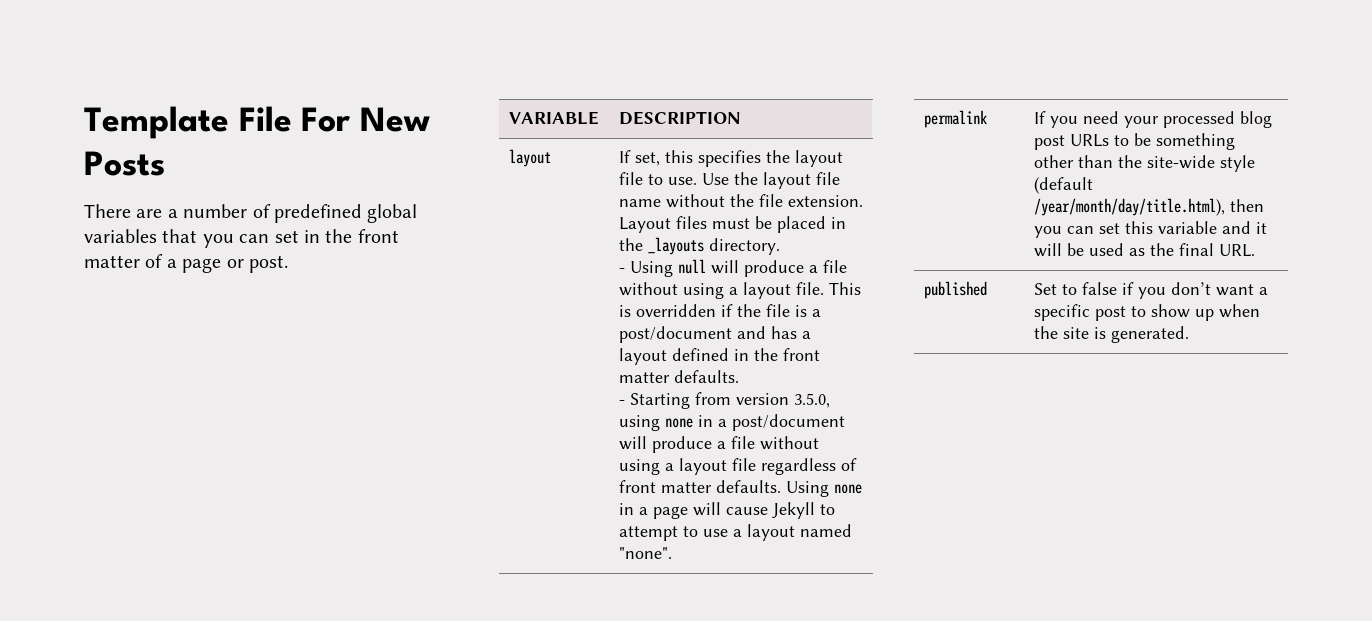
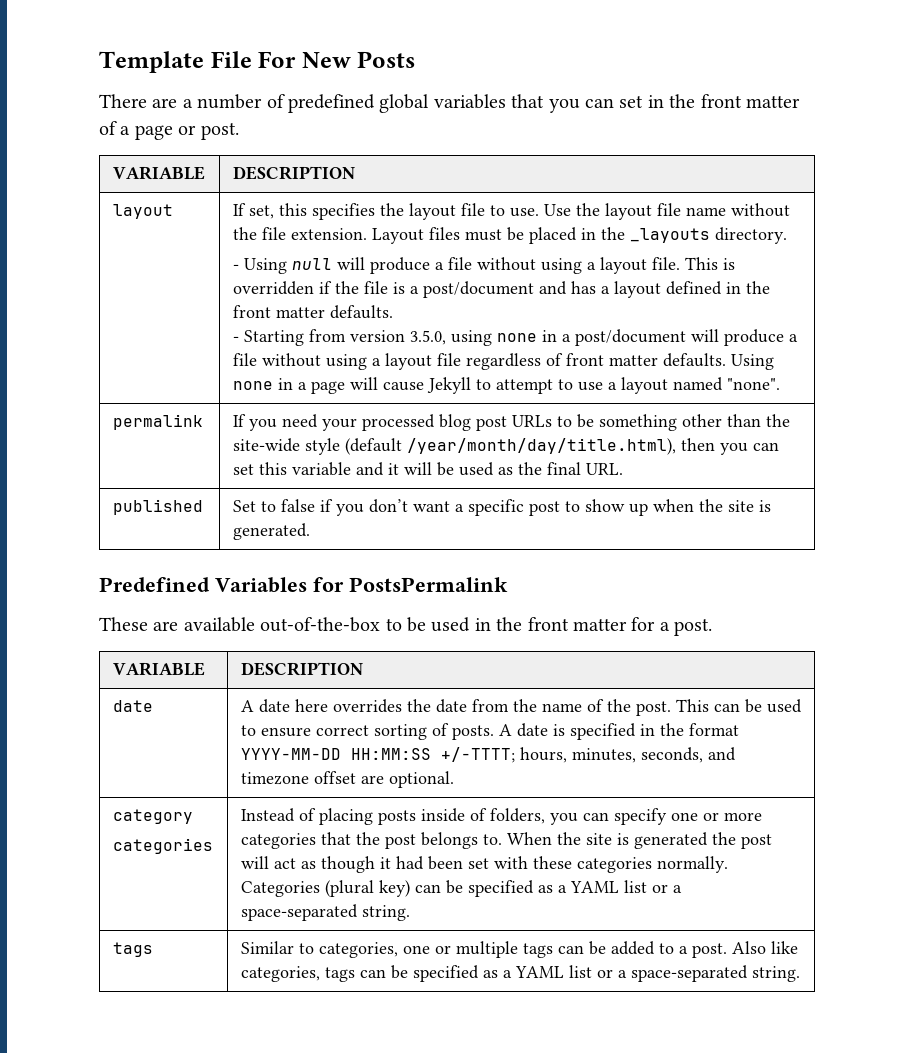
(1189, 334) none -> [99,577,508,593] [99,617,713,636] [112,662,205,676] [240,662,363,676] [112,700,153,712] [240,699,802,716] [240,723,739,740] [240,747,736,763] [240,771,454,788] [112,809,193,824] [112,838,213,854] [240,808,762,825] [240,832,772,849] [240,856,728,873] [240,880,682,897] [240,904,410,921] [112,942,153,957] [240,941,798,958] [240,965,800,982] // Predefined Variables for PostsPermalink // These are available out-of-the-box to be used in the front matter for a post. // VARIABLE | DESCRIPTION // date | A date here overrides the date from the name of the post. This can be used to ensure correct sorting of posts. A date is specified in the format YYYY-MM-DD HH:MM:SS +/-TTTT; hours, minutes, seconds, and timezone offset are optional. // category // categories | Instead of placing posts inside of folders, you can specify one or more categories that the post belongs to. When the site is generated the post will act as though it had been set with these categories normally. Categories (plural key) can be specified as a YAML list or a space-separated string. // tags | Similar to categories, one or multiple tags can be added to a post. Also like categories, tags can be specified as a YAML list or a space-separated string.

